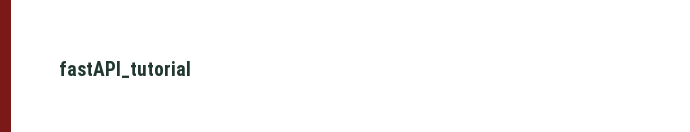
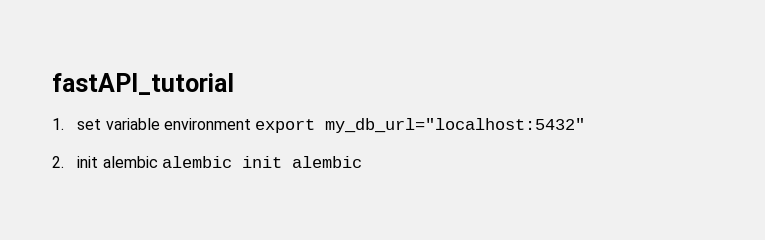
(191, 69) none -> [52,118,586,133] [52,156,363,168] // 1. set variable environment export my_db_url="localhost:5432" // 2. init alembic alembic init alembic

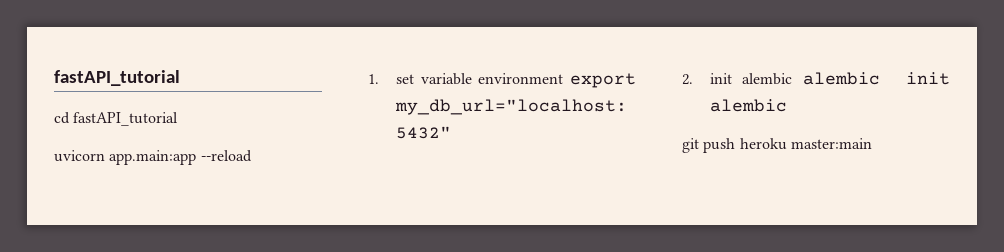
[52,73,234,95] fastAPI_tutorial -> [54,70,180,86] [54,112,179,126] [54,150,252,165] fastAPI_tutorial // cd fastAPI_tutorial // uvicorn app.main:app --reload
(363, 162) none -> [682,138,872,153] // git push heroku master:main

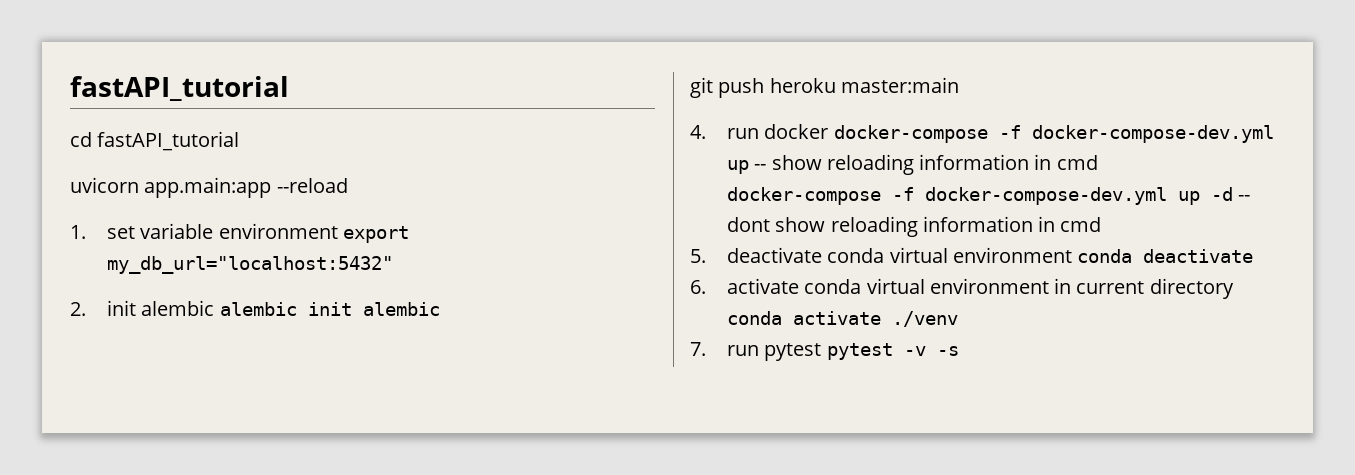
(872, 143) none -> [690,124,1274,143] [727,154,1098,175] [727,187,1251,205] [727,216,1102,237] [690,247,1254,263] [690,278,1234,299] [727,311,959,327] [690,342,959,361] // 4. run docker docker-compose -f docker-compose-dev.yml up -- show reloading information in cmd // docker-compose -f docker-compose-dev.yml up -d -- dont show reloading information in cmd // 5. deactivate conda virtual environment conda deactivate // 6. activate conda virtual environment in current directory conda activate ./venv // 7. run pytest pytest -v -s

